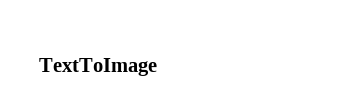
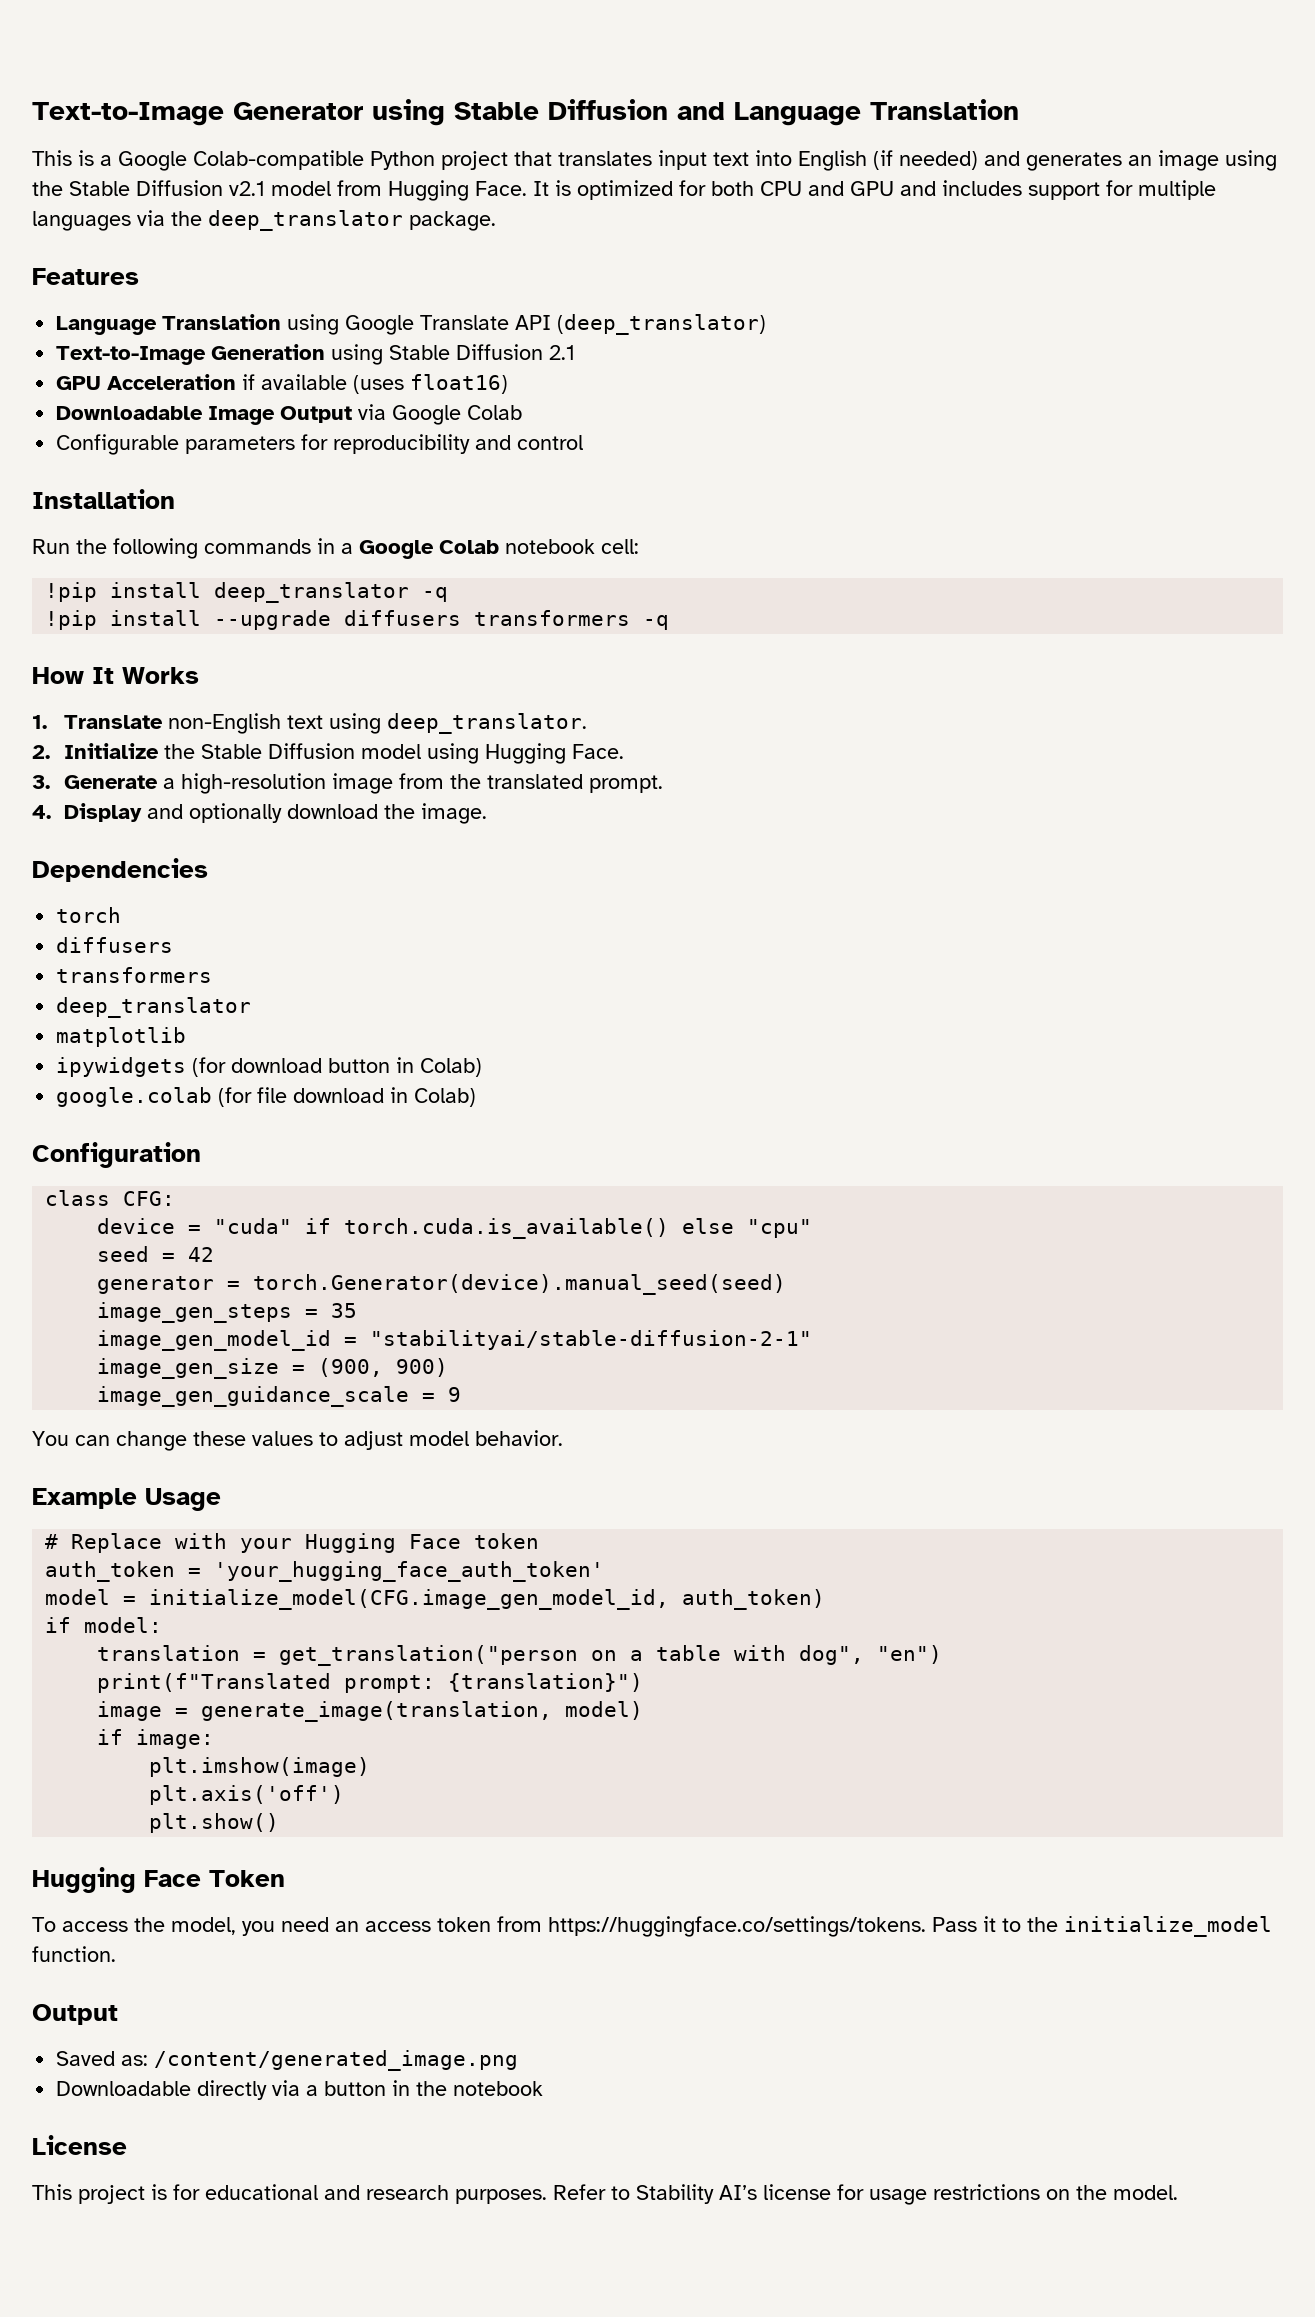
[39,58,157,76] TextToImage -> [32,99,1019,126] [32,150,1277,171] [32,180,1216,201] [32,210,496,231] [32,268,139,285] [56,314,767,335] [56,344,576,365] [56,374,509,394] [56,404,523,425] [56,434,584,455] [32,489,175,509] [32,538,639,559] [45,582,449,603] [45,610,670,630] [32,667,199,684] [32,713,588,734] [32,743,625,764] [32,773,664,794] [32,803,488,824] [32,858,208,882] [56,907,122,923] [56,937,174,953] [56,967,213,983] [56,997,252,1018] [56,1027,187,1047] [56,1057,483,1077] [56,1087,477,1107] [32,1142,201,1168] [45,1190,176,1206] [97,1218,813,1239] [97,1246,215,1262] [97,1274,787,1295] [97,1302,358,1323] [97,1330,813,1351] [97,1358,449,1379] [97,1386,462,1407] [32,1430,563,1451] [32,1488,221,1511] [45,1533,540,1553] [45,1561,605,1582] [45,1589,826,1610] [45,1617,163,1633] [97,1645,943,1666] [97,1673,644,1693] [97,1701,644,1722] [97,1729,215,1749] [149,1757,371,1777] [149,1785,345,1805] [149,1813,280,1833] [32,1867,285,1893] [32,1916,1272,1937] [32,1946,116,1962] [32,2004,118,2025] [56,2050,519,2071] [56,2080,544,2100] [32,2135,127,2155] [32,2184,1178,2205] Text-to-Image Generator using Stable Diffusion and Language Translation // This is a Google Colab-compatible Python project that translates input text into English (if needed) and generates an image using the Stable Diffusion v2.1 model from Hugging Face. It is optimized for both CPU and GPU and includes support for multiple languages via the deep_translator package. // Features // Language Translation using Google Translate API (deep_translator) // Text-to-Image Generation using Stable Diffusion 2.1 // GPU Acceleration if available (uses float16) // Downloadable Image Output via Google Colab // Configurable parameters for reproducibility and control // Installation // Run the following commands in a Google Colab notebook cell: // !pip install deep_translator -q // !pip install --upgrade diffusers transformers -q // How It Works // 1. Translate non-English text using deep_translator. // 2. Initialize the Stable Diffusion model using Hugging Face. // 3. Generate a high-resolution image from the translated prompt. // 4. Display and optionally download the image. // Dependencies // torch // diffusers // transformers // deep_translator // matplotlib // ipywidgets (for download button in Colab) // google.colab (for file download in Colab) // Configuration // class CFG: // device = "cuda" if torch.cuda.is_available() else "cpu" // seed = 42 // generator = torch.Generator(device).manual_seed(seed) // image_gen_steps = 35 // image_gen_model_id = "stabilityai/stable-diffusion-2-1" // image_gen_size = (900, 900) // image_gen_guidance_scale = 9 // You can change these values to adjust model behavior. // Example Usage // # Replace with your Hugging Face token // auth_token = 'your_hugging_face_auth_token' // model = initialize_model(CFG.image_gen_model_id, auth_token) // if model: // translation = get_translation("person on a table with dog", "en") // print(f"Translated prompt: {translation}") // image = generate_image(translation, model) // if image: // plt.imshow(image) // plt.axis('off') // plt.show() // Hugging Face Token // To access the model, you need an access token from https://huggingface.co/settings/tokens. Pass it to the initialize_model function. // Output // Saved as: /content/generated_image.png // Downloadable directly via a button in the notebook // License // This project is for educational and research purposes. Refer to Stability AI’s license for usage restrictions on the model.

